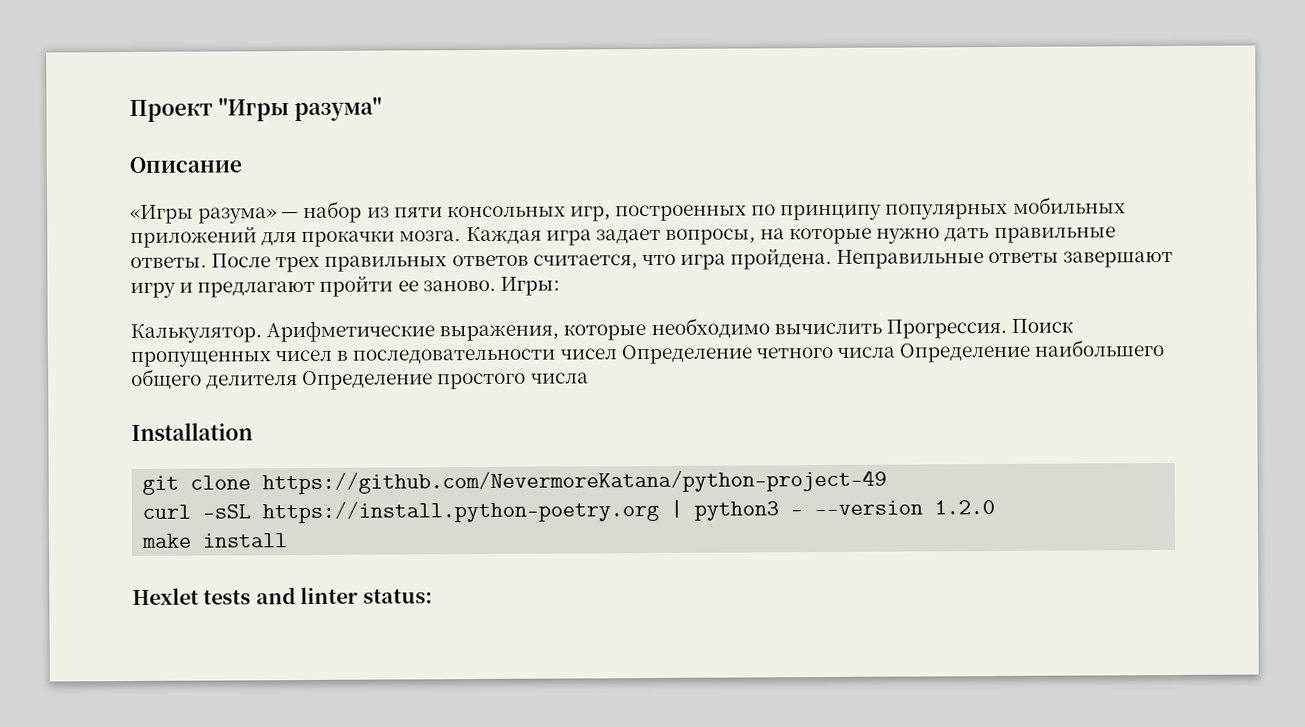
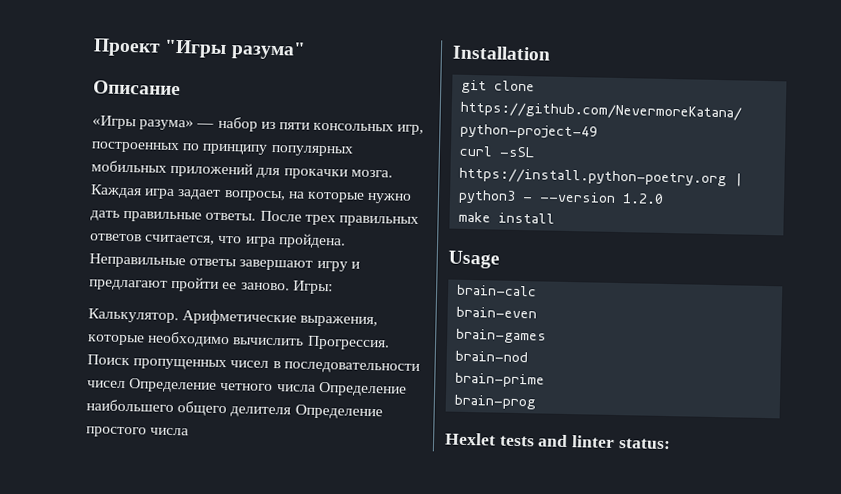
(289, 540) none -> [448,250,500,269] [457,284,538,297] [456,306,538,319] [456,328,548,344] [455,350,529,363] [455,372,546,388] [454,394,537,410] // Usage // brain-calc // brain-even // brain-games // brain-nod // brain-prime // brain-prog

